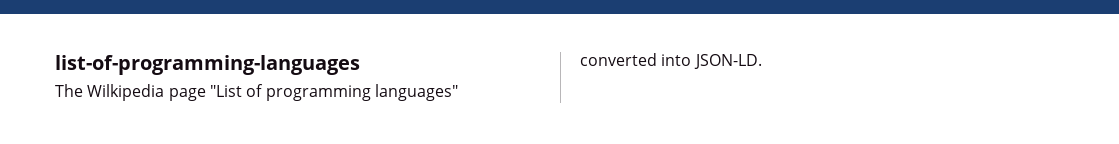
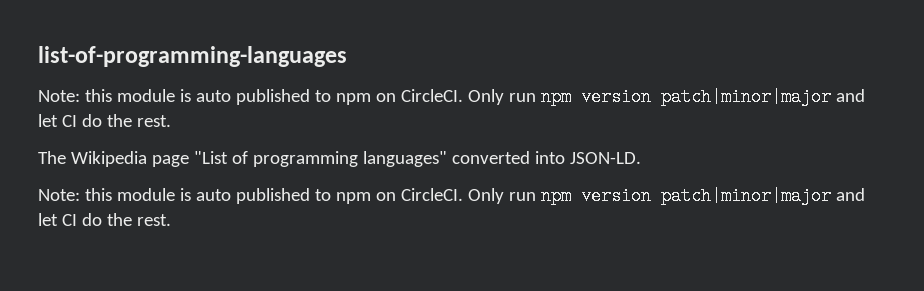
(360, 65) none -> [38,88,865,106] [38,114,171,127] // Note: this module is auto published to npm on CircleCI. Only run npm version patch|minor|major and let CI do the rest.
[87,84,165,101] Wilkipedia -> [70,151,147,167] Wikipedia
(762, 61) none -> [38,187,865,205] [38,213,171,226] // Note: this module is auto published to npm on CircleCI. Only run npm version patch|minor|major and let CI do the rest.

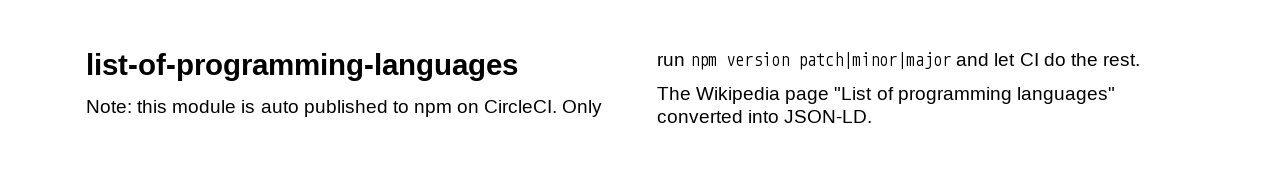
[38,187,865,205] [38,213,171,226] // Note: this module is auto published to npm on CircleCI. Only run npm version patch|minor|major and let CI do the rest. -> (873, 116) none

